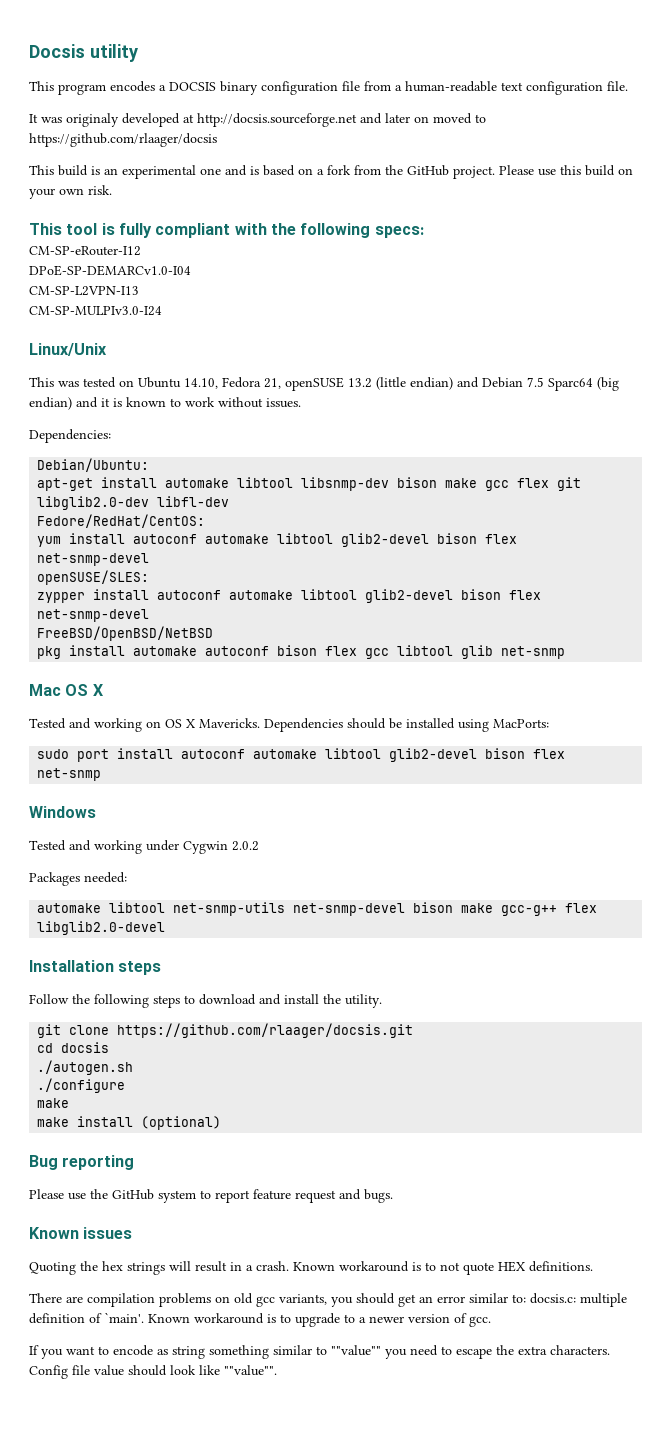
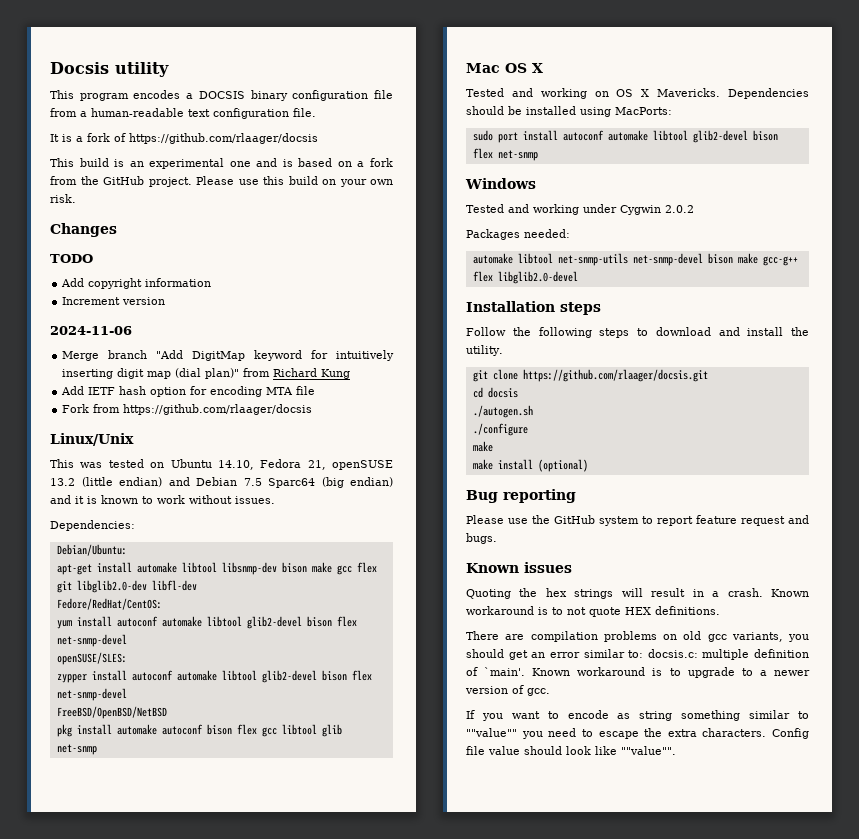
[41,113,486,127] was originaly developed at http://docsis.sourceforge.net and later on moved to -> [62,133,126,142] is a fork of
[29,223,424,238] [29,246,141,256] [29,265,191,276] [29,286,139,296] [29,306,162,316] This tool is fully compliant with the following specs: // CM-SP-eRouter-I12 // DPoE-SP-DEMARCv1.0-I04 // CM-SP-L2VPN-I13 // CM-SP-MULPIv3.0-I24 -> [50,223,117,237] [50,254,93,263] [61,278,212,289] [62,297,166,305] [50,326,132,335] [62,350,394,361] [62,368,351,379] [61,386,316,397] [62,404,313,415] Changes // TODO // Add copyright information // Increment version // 2024-11-06 // Merge branch "Add DigitMap keyword for intuitively inserting digit map (dial plan)" from Richard Kung // Add IETF hash option for encoding MTA file // Fork from https://github.com/rlaager/docsis

